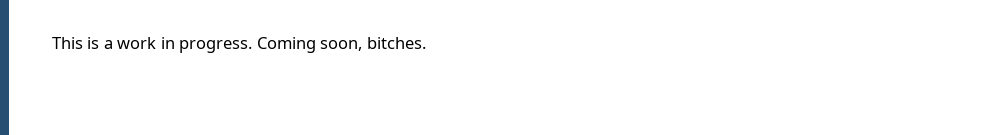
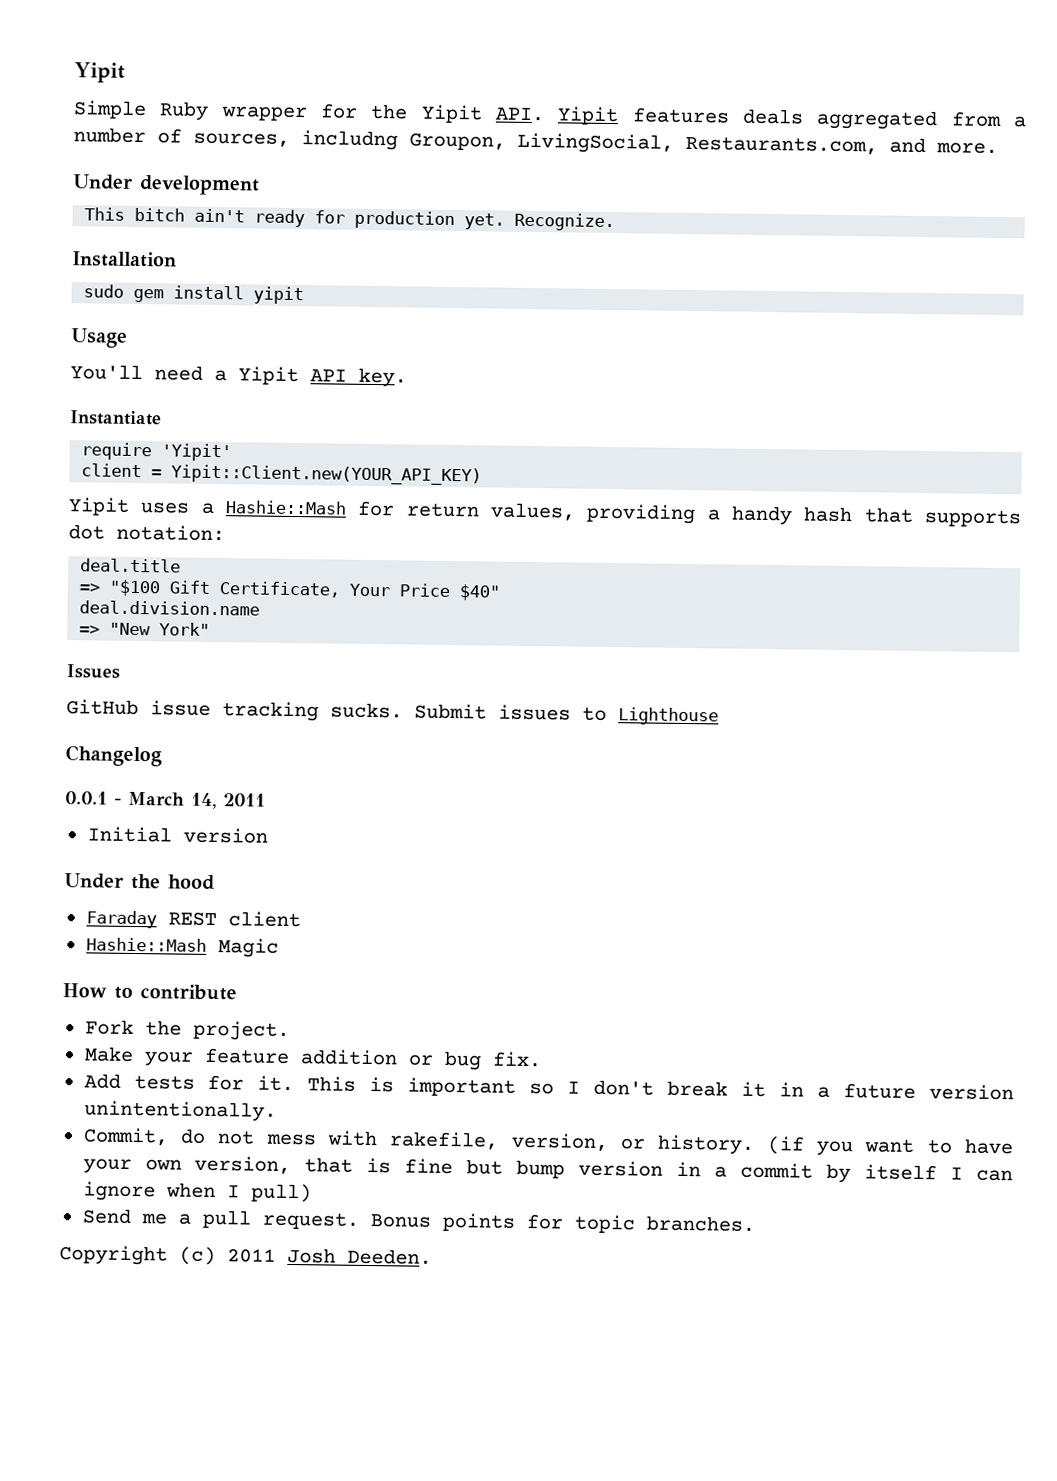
[52,37,426,53] This is a work in progress. Coming soon, bitches. -> [74,62,125,83] [73,100,1027,131] [73,127,998,155] [72,174,260,196] [84,207,616,232] [72,251,177,268] [83,284,305,305] [70,328,128,348] [70,364,407,388] [69,410,162,426] [81,442,233,462] [81,463,483,486] [68,497,1022,528] [68,524,225,542] [80,558,182,573] [79,579,501,601] [79,600,261,616] [79,622,211,636] [66,664,120,679] [66,699,719,726] [65,745,162,767] [65,791,266,810] [86,826,268,844] [64,873,215,891] [85,910,301,929] [85,937,279,958] [62,983,237,1001] [84,1019,290,1041] [83,1046,542,1071] [83,1073,1015,1101] [83,1100,277,1122] [82,1127,1014,1157] [82,1155,1014,1184] [82,1181,312,1203] [81,1208,755,1234] [59,1245,432,1266] Yipit // Simple Ruby wrapper for the Yipit API. Yipit features deals aggregated from a number of sources, includng Groupon, LivingSocial, Restaurants.com, and more. // Under development // This bitch ain't ready for production yet. Recognize. // Installation // sudo gem install yipit // Usage // You'll need a Yipit API key. // Instantiate // require 'Yipit' // client = Yipit::Client.new(YOUR_API_KEY) // Yipit uses a Hashie::Mash for return values, providing a handy hash that supports dot notation: // deal.title // => "$100 Gift Certificate, Your Price $40" // deal.division.name // => "New York" // Issues // GitHub issue tracking sucks. Submit issues to Lighthouse // Changelog // 0.0.1 - March 14, 2011 // Initial version // Under the hood // Faraday REST client // Hashie::Mash Magic // How to contribute // Fork the project. // Make your feature addition or bug fix. // Add tests for it. This is important so I don't break it in a future version unintentionally. // Commit, do not mess with rakefile, version, or history. (if you want to have your own version, that is fine but bump version in a commit by itself I can ignore when I pull) // Send me a pull request. Bonus points for topic branches. // Copyright (c) 2011 Josh Deeden.

